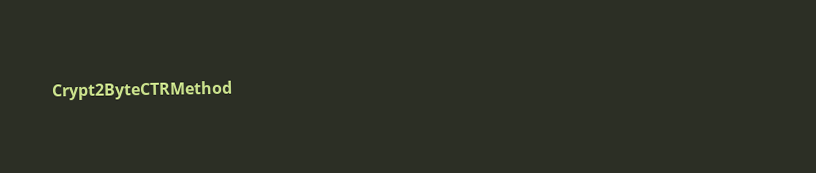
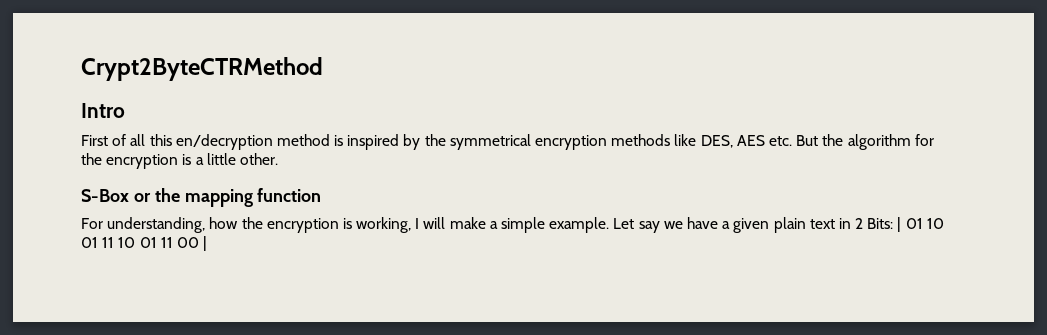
(233, 90) none -> [81,103,125,118] [81,134,934,150] [81,153,278,169] [81,188,322,207] [81,217,944,233] [81,236,208,251] // Intro // First of all this en/decryption method is inspired by the symmetrical encryption methods like DES, AES etc. But the algorithm for the encryption is a little other. // S-Box or the mapping function // For understanding, how the encryption is working, I will make a simple example. Let say we have a given plain text in 2 Bits: | 01 10 01 11 10 01 11 00 |

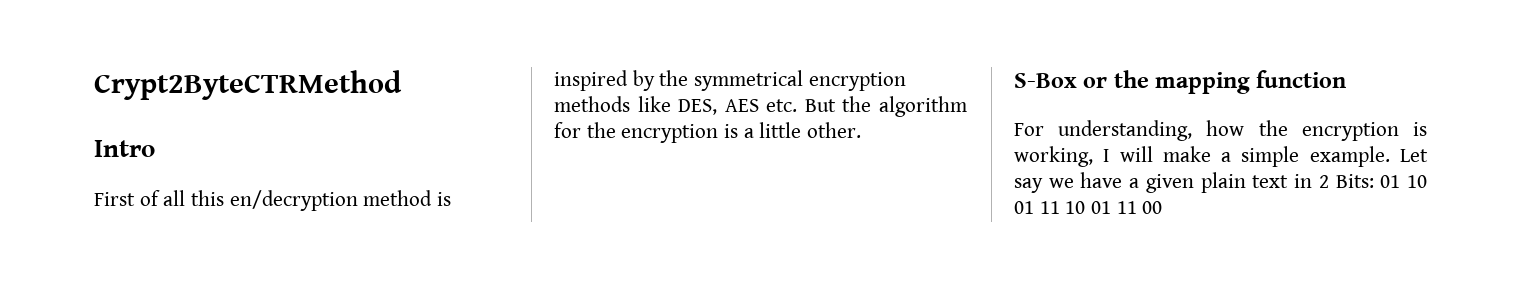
[897,217,902,232] | -> (1374, 181) none
[203,236,208,251] | -> (1163, 207) none

